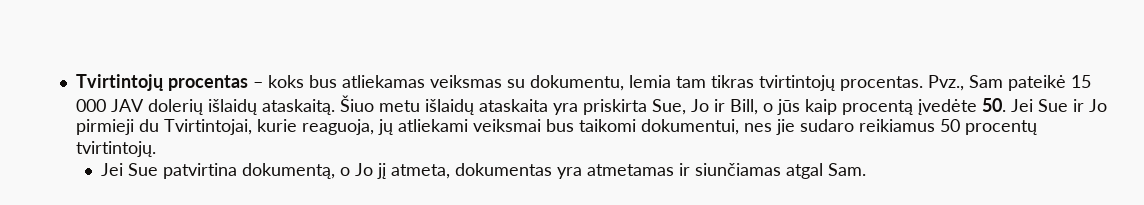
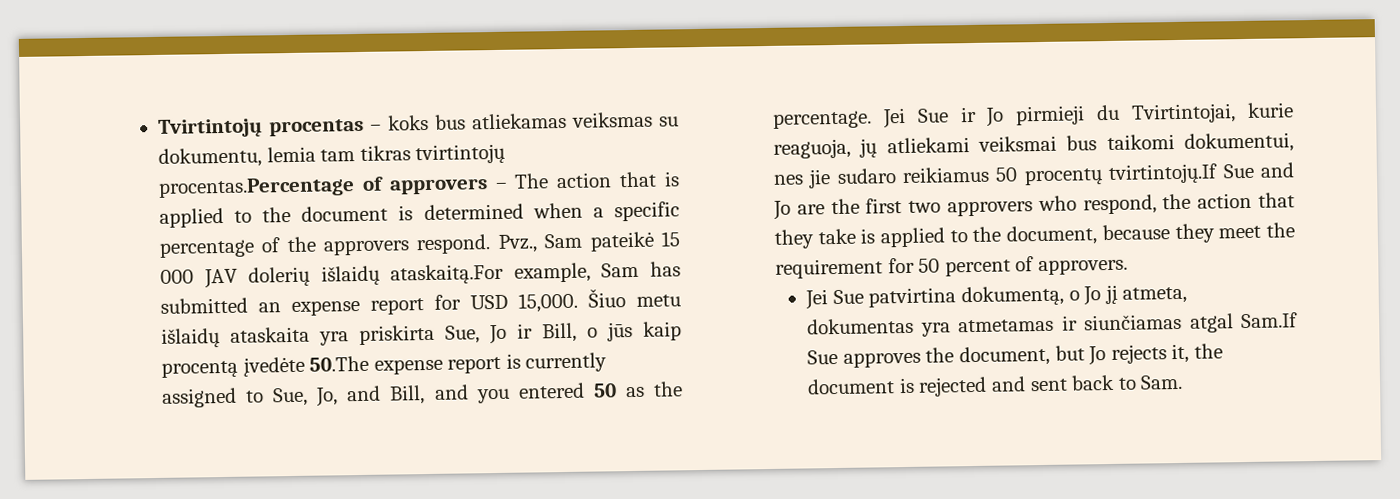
[840,76,924,91] procentas. -> [157,171,680,198] [158,201,681,228] [158,234,492,258] procentas.Percentage of approvers – The action that is applied to the document is determined when a specific percentage of the approvers respond.
[262,99,336,115] ataskaitą. -> [390,261,681,285] [159,292,578,317] ataskaitą.For example, Sam has submitted an expense report for USD 15,000.
[982,98,1007,112] 50. -> [309,352,608,375] [160,381,683,408] [771,110,872,129] 50.The expense report is currently assigned to Sue, Jo, and Bill, and you entered 50 as the percentage.
[76,141,157,157] tvirtintojų. -> [1108,162,1295,184] [772,192,1295,220] [773,222,1295,249] [774,256,1128,279] tvirtintojų.If Sue and Jo are the first two approvers who respond, the action that they take is applied to the document, because they meet the requirement for 50 percent of approvers.
(824, 171) none -> [1240,312,1298,329] [807,343,1223,368] [807,374,1137,397] Sam.If Sue approves the document, but Jo rejects it, the document is rejected and sent back to

